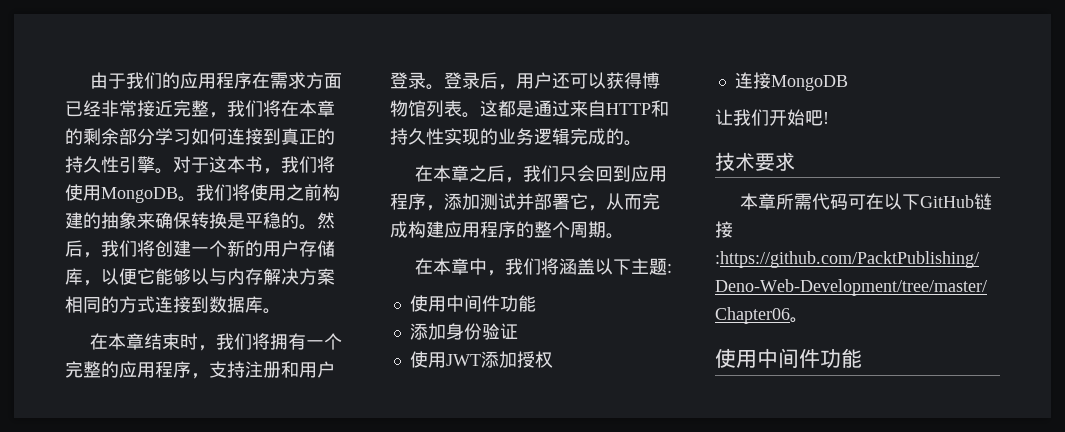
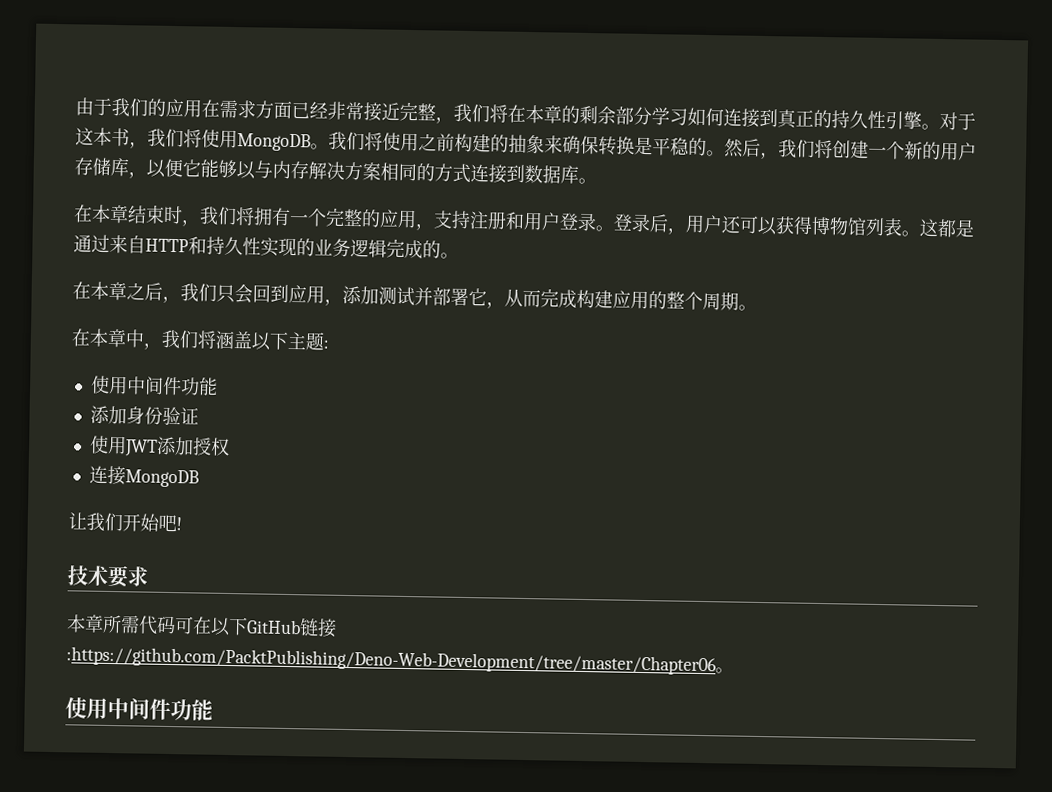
[216,72,253,89] 程序 -> (202, 108) none
[155,361,191,378] 程序 -> (417, 219) none
[390,193,426,210] 程序 -> (325, 294) none
[480,221,516,238] 程序 -> (649, 300) none

